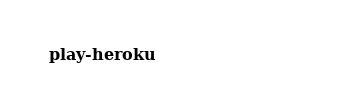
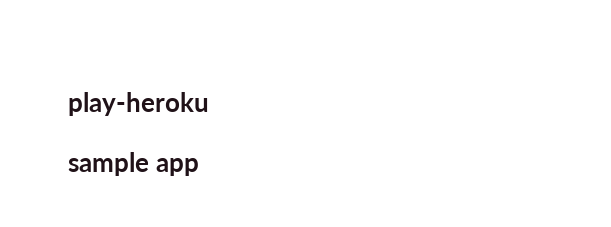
(156, 55) none -> [68,152,199,176] // sample app

